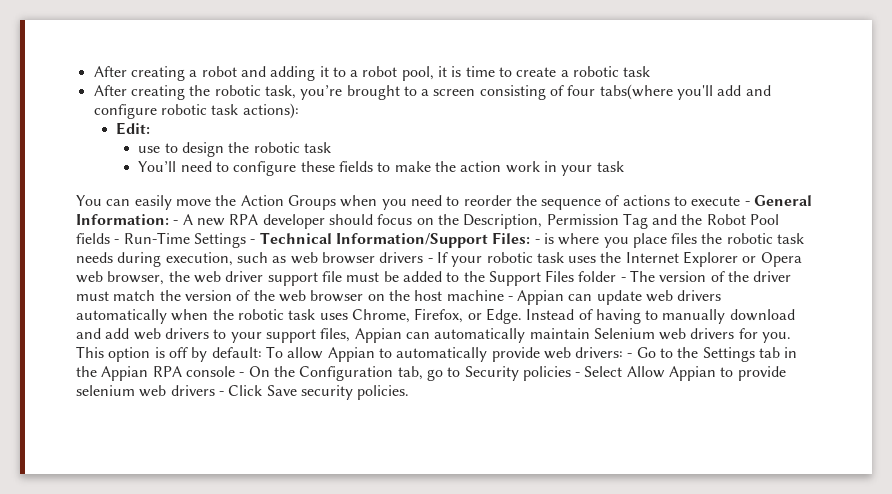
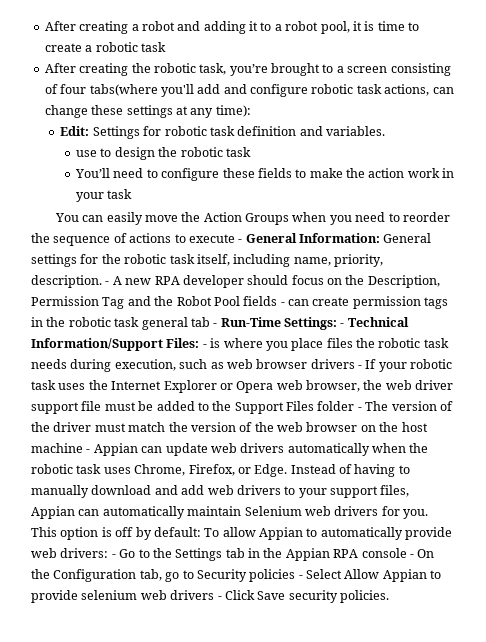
[242,103,299,119] [116,122,151,135] actions): // Edit: -> [384,84,454,96] [44,105,251,118] [60,126,386,139] actions, can change these settings at any time): // Edit: Settings for robotic task definition and variables.
(169, 219) none -> [383,233,432,243] [31,254,383,267] [31,275,102,288] General settings for the robotic task itself, including name, priority, description.
[123,232,246,248] Run-Time Settings -> [288,296,449,309] [31,317,337,330] can create permission tags in the robotic task general tab - Run-Time Settings:

